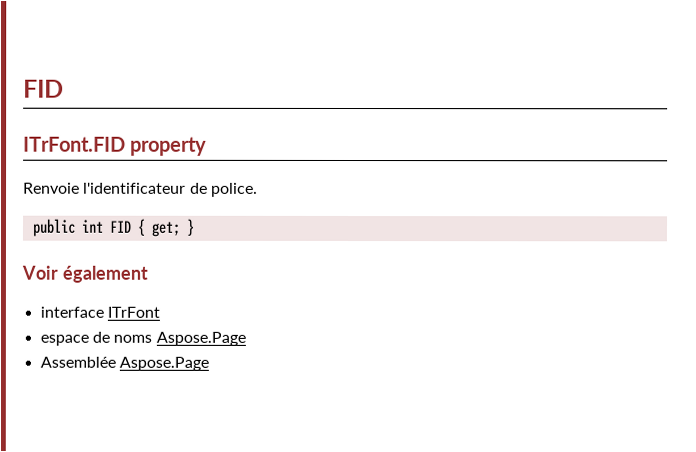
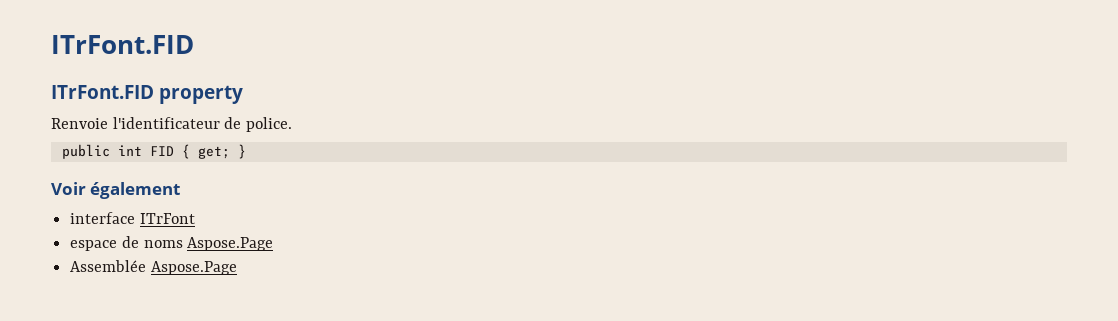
[23,79,64,98] FID -> [51,35,194,54] ITrFont.FID

